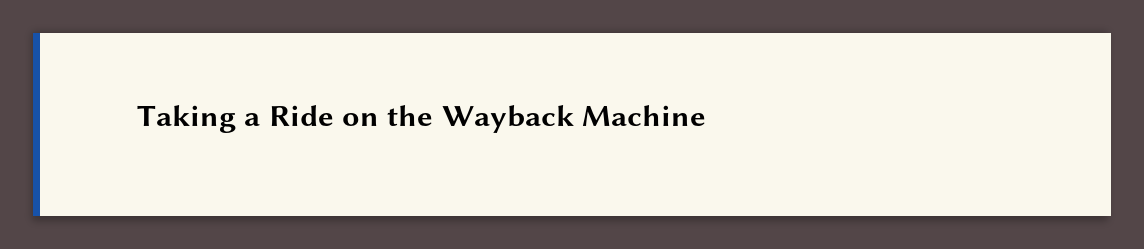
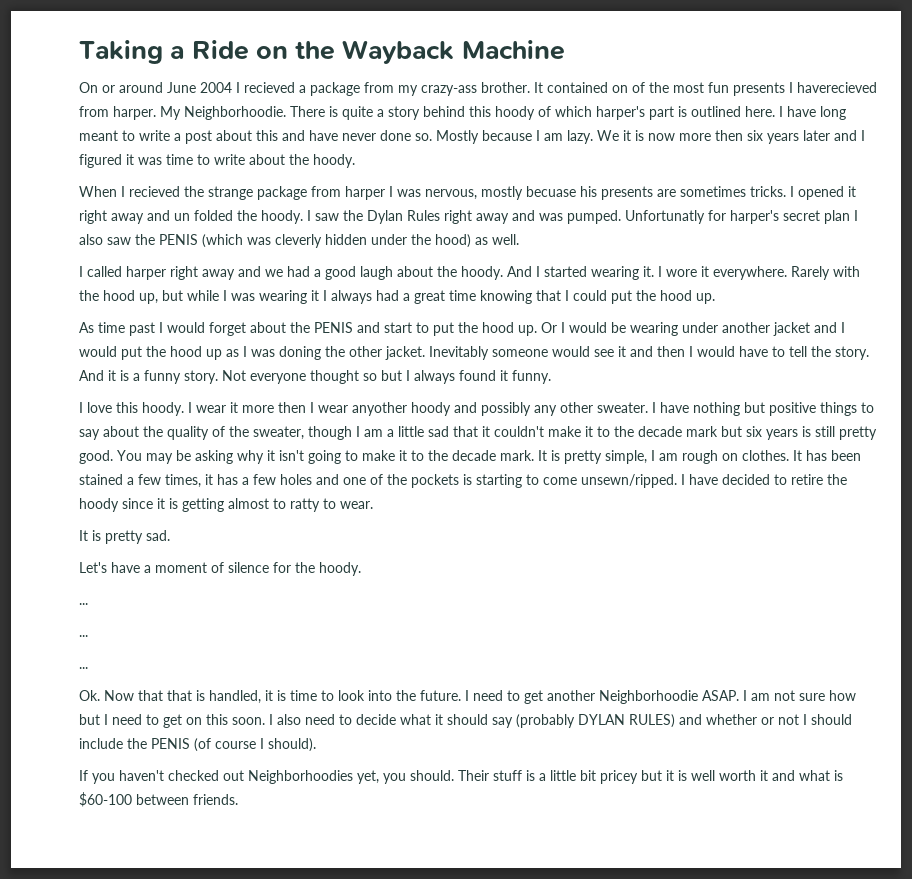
(707, 115) none -> [79,82,877,96] [79,106,846,120] [79,130,865,144] [79,154,355,168] [79,186,856,200] [79,210,858,224] [79,234,519,248] [79,266,860,280] [79,290,715,304] [79,322,845,336] [79,346,869,360] [79,370,551,384] [79,402,874,416] [79,426,877,440] [79,450,861,464] [79,474,847,488] [79,498,373,512] [79,530,170,544] [79,562,361,576] [79,603,88,605] [79,635,88,637] [79,667,88,669] [79,690,856,704] [79,714,852,728] [79,738,316,752] [79,770,843,784] [79,792,238,807] // On or around June 2004 I recieved a package from my crazy-ass brother. It contained on of the most fun presents I haverecieved from harper. My Neighborhoodie. There is quite a story behind this hoody of which harper's part is outlined here. I have long meant to write a post about this and have never done so. Mostly because I am lazy. We it is now more then six years later and I figured it was time to write about the hoody. // When I recieved the strange package from harper I was nervous, mostly becuase his presents are sometimes tricks. I opened it right away and un folded the hoody. I saw the Dylan Rules right away and was pumped. Unfortunatly for harper's secret plan I also saw the PENIS (which was cleverly hidden under the hood) as well. // I called harper right away and we had a good laugh about the hoody. And I started wearing it. I wore it everywhere. Rarely with the hood up, but while I was wearing it I always had a great time knowing that I could put the hood up. // As time past I would forget about the PENIS and start to put the hood up. Or I would be wearing under another jacket and I would put the hood up as I was doning the other jacket. Inevitably someone would see it and then I would have to tell the story. And it is a funny story. Not everyone thought so but I always found it funny. // I love this hoody. I wear it more then I wear anyother hoody and possibly any other sweater. I have nothing but positive things to say about the quality of the sweater, though I am a little sad that it couldn't make it to the decade mark but six years is still pretty good. You may be asking why it isn't going to make it to the decade mark. It is pretty simple, I am rough on clothes. It has been stained a few times, it has a few holes and one of the pockets is starting to come unsewn/ripped. I have decided to retire the hoody since it is getting almost to ratty to wear. // It is pretty sad. // Let's have a moment of silence for the hoody. // ... // ... // ... // Ok. Now that that is handled, it is time to look into the future. I need to get another Neighborhoodie ASAP. I am not sure how but I need to get on this soon. I also need to decide what it should say (probably DYLAN RULES) and whether or not I should include the PENIS (of course I should). // If you haven't checked out Neighborhoodies yet, you should. Their stuff is a little bit pricey but it is well worth it and what is $60-100 between friends.

